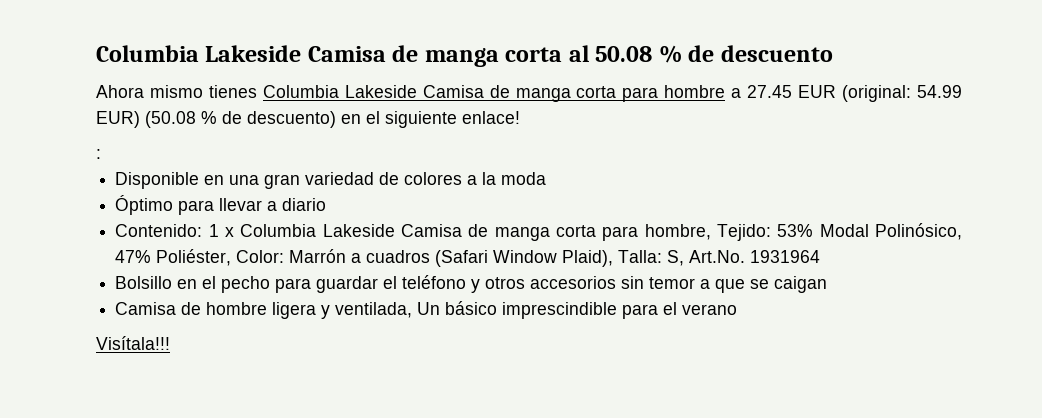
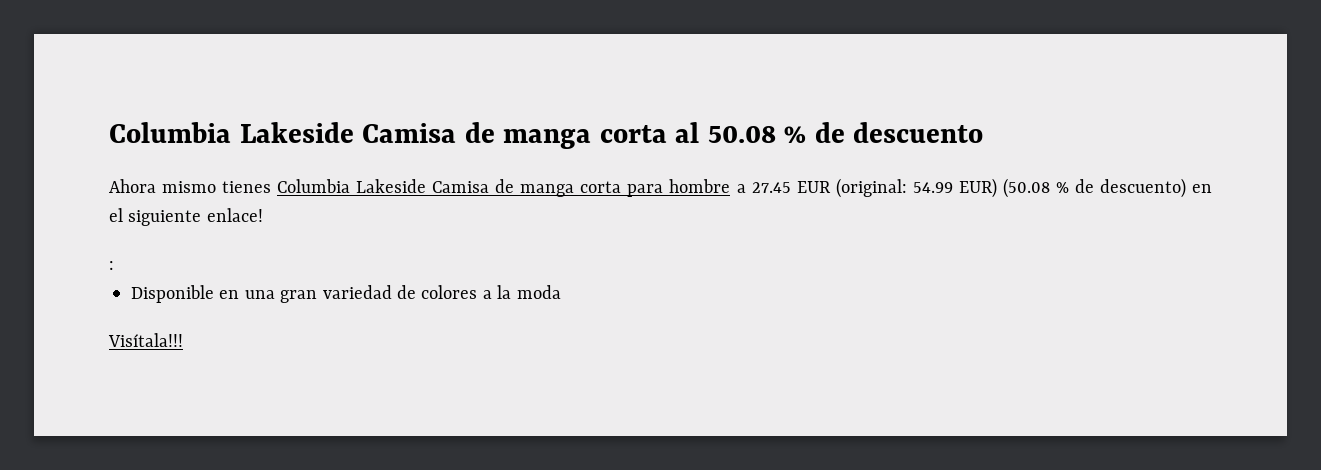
[115,195,327,215] [115,223,962,241] [115,249,821,267] [115,275,828,293] [115,301,738,319] // Óptimo para llevar a diario // Contenido: 1 x Columbia Lakeside Camisa de manga corta para hombre, Tejido: 53% Modal Polinósico, 47% Poliéster, Color: Marrón a cuadros (Safari Window Plaid), Talla: S, Art.No. 1931964 // Bolsillo en el pecho para guardar el teléfono y otros accesorios sin temor a que se caigan // Camisa de hombre ligera y ventilada, Un básico imprescindible para el verano -> (561, 292) none

